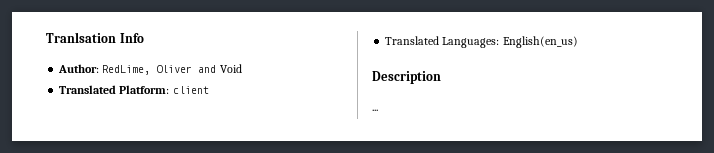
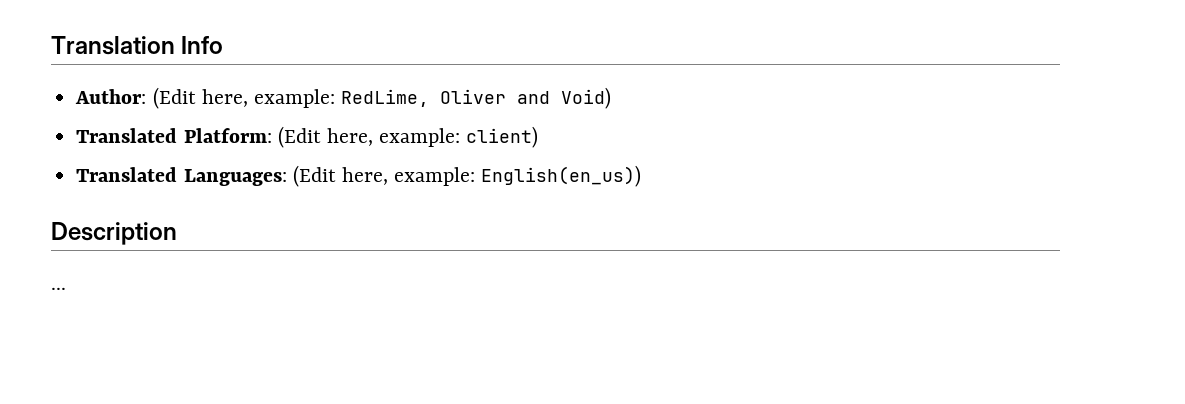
[46,32,116,43] Tranlsation -> [51,36,175,55] Translation
(100, 68) none -> [152,87,335,109] (Edit here, example:
[219,64,242,73] Void -> [561,87,612,109] Void)
[172,86,209,94] [385,36,578,48] client // Translated Languages: English(en_us) -> [277,126,539,148] [76,165,642,187] (Edit here, example: client) // Translated Languages: (Edit here, example: English(en_us))

